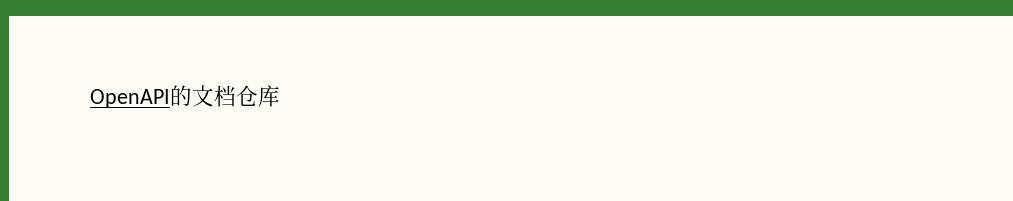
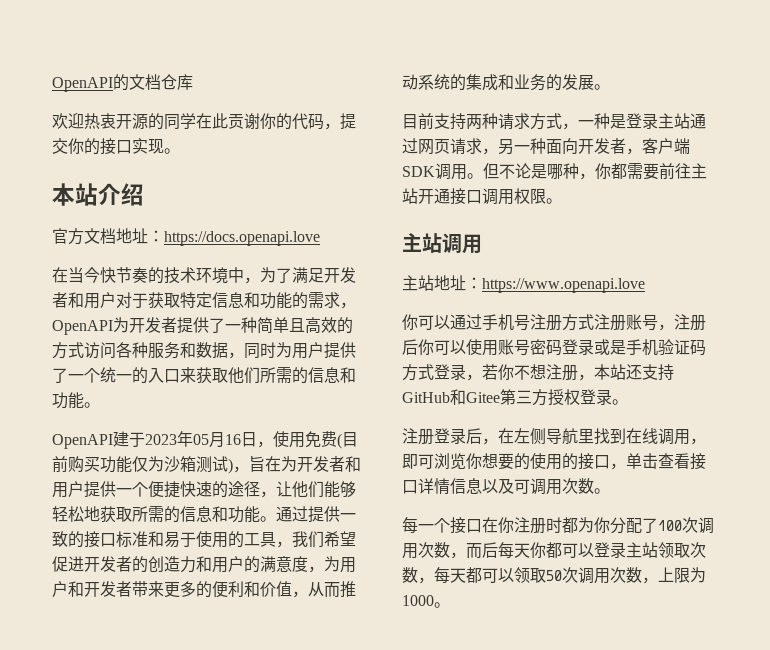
(280, 96) none -> [52,113,356,130] [52,138,180,155] [52,183,144,206] [52,228,320,246] [52,267,356,284] [52,292,356,309] [52,317,353,335] [52,342,356,359] [52,367,356,384] [52,392,100,409] [52,431,358,449] [52,456,361,474] [52,481,356,498] [52,506,356,523] [52,531,356,548] [52,556,356,573] [52,581,356,598] [402,74,610,91] [402,113,706,130] [402,138,690,155] [402,163,707,180] [402,188,562,205] [402,233,482,254] [402,275,645,293] [402,314,706,331] [402,339,706,356] [402,364,674,381] [402,389,628,406] [402,428,706,445] [402,453,706,470] [402,478,610,495] [402,517,714,534] [402,542,706,559] [402,567,706,584] [402,595,450,608] // 欢迎热衷开源的同学在此贡谢你的代码，提交你的接口实现。 // 本站介绍 // 官方文档地址：https://docs.openapi.love // 在当今快节奏的技术环境中，为了满足开发者和用户对于获取特定信息和功能的需求，OpenAPI为开发者提供了一种简单且高效的方式访问各种服务和数据，同时为用户提供了一个统一的入口来获取他们所需的信息和功能。 // OpenAPI建于2023年05月16日，使用免费(目前购买功能仅为沙箱测试)，旨在为开发者和用户提供一个便捷快速的途径，让他们能够轻松地获取所需的信息和功能。通过提供一致的接口标准和易于使用的工具，我们希望促进开发者的创造力和用户的满意度，为用户和开发者带来更多的便利和价值，从而推动系统的集成和业务的发展。 // 目前支持两种请求方式，一种是登录主站通过网页请求，另一种面向开发者，客户端SDK调用。但不论是哪种，你都需要前往主站开通接口调用权限。 // 主站调用 // 主站地址：https://www.openapi.love // 你可以通过手机号注册方式注册账号，注册后你可以使用账号密码登录或是手机验证码方式登录，若你不想注册，本站还支持GitHub和Gitee第三方授权登录。 // 注册登录后，在左侧导航里找到在线调用，即可浏览你想要的使用的接口，单击查看接口详情信息以及可调用次数。 // 每一个接口在你注册时都为你分配了100次调用次数，而后每天你都可以登录主站领取次数，每天都可以领取50次调用次数，上限为1000。

